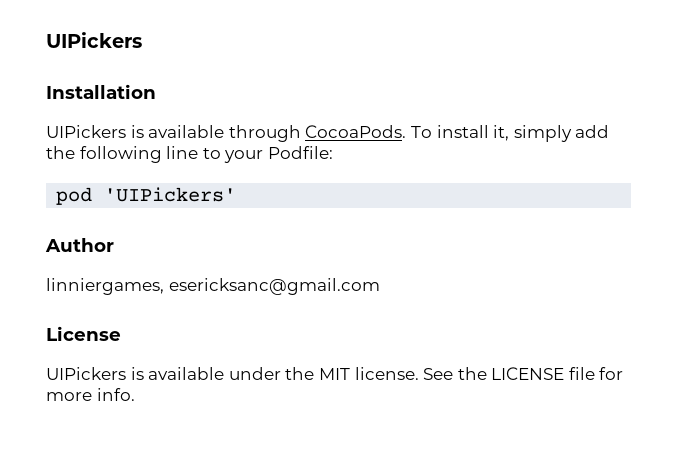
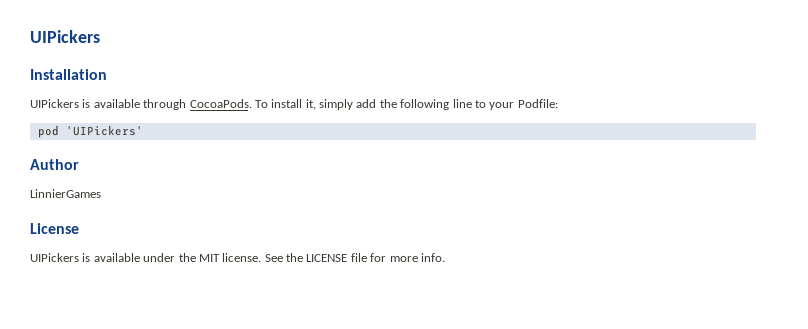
[46,278,380,295] linniergames, esericksanc@gmail.com -> [30,189,101,198] LinnierGames

